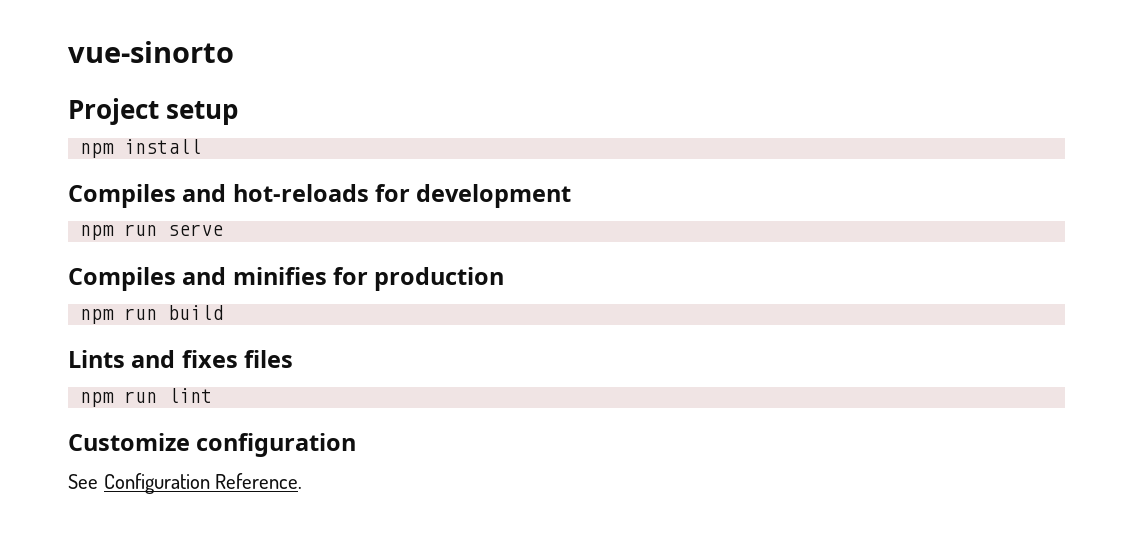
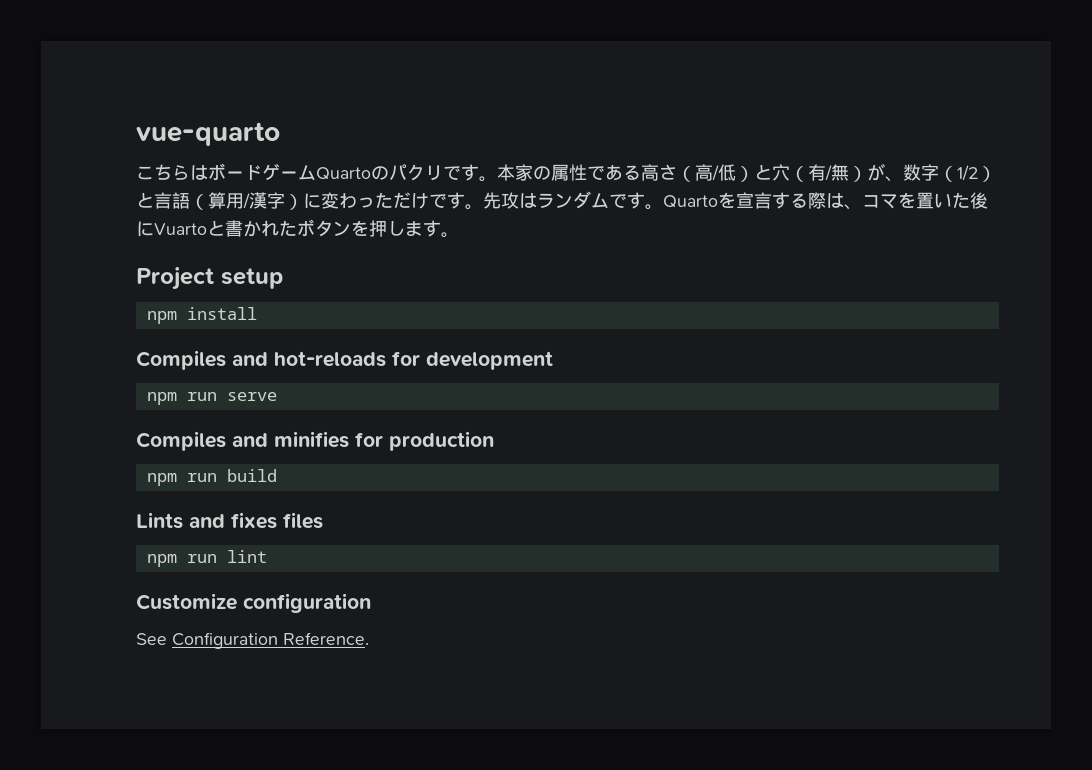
[68,41,234,63] vue-sinorto -> [136,122,280,146] [136,163,996,182] [136,191,988,210] [136,219,459,238] vue-quarto // こちらはボードゲームQuartoのパクリです。本家の属性である高さ（高/低）と穴（有/無）が、数字（1/2）と言語（算用/漢字）に変わっただけです。先攻はランダムです。Quartoを宣言する際は、コマを置いた後にVuartoと書かれたボタンを押します。

